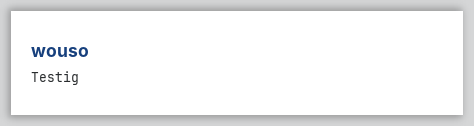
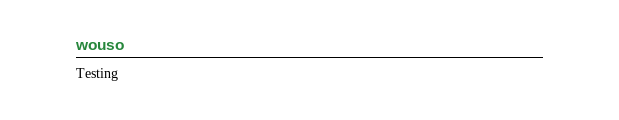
[31,71,79,85] Testig -> [76,68,118,81] Testing

